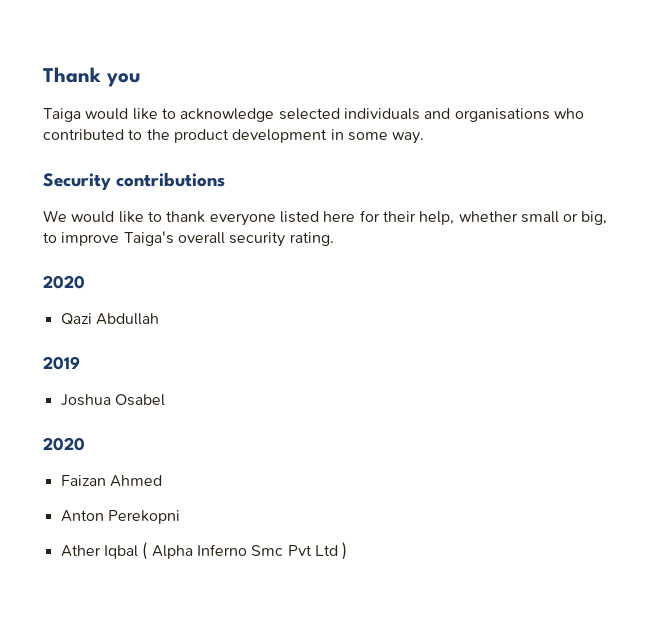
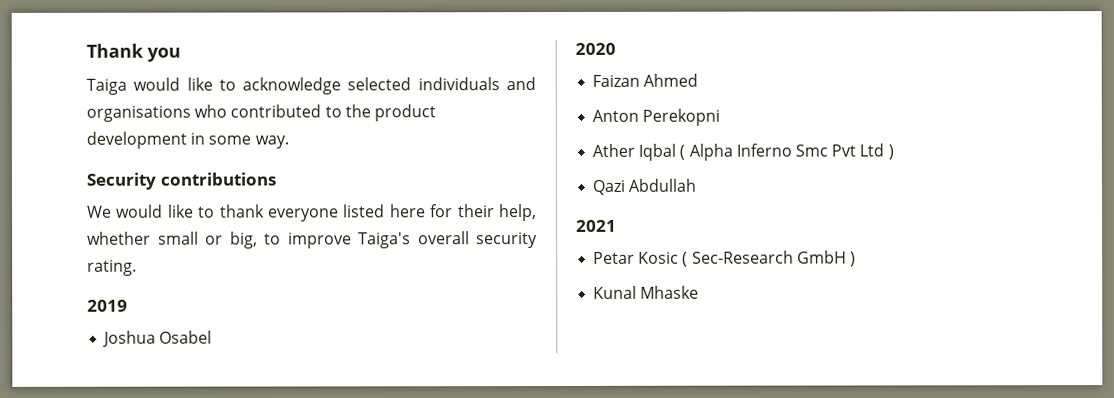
[43,275,85,289] [60,313,159,325] // 2020 // Qazi Abdullah -> (137, 267) none
(348, 551) none -> [592,178,697,195] [576,219,617,232] [593,250,856,267] [593,285,700,299] // Qazi Abdullah // 2021 // Petar Kosic ( Sec-Research GmbH ) // Kunal Mhaske

